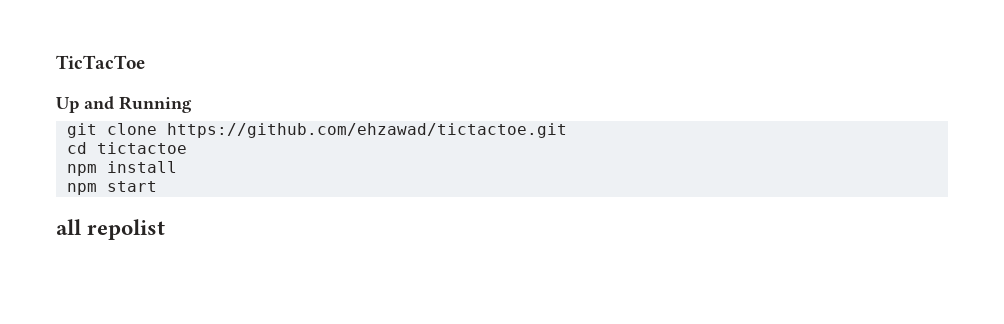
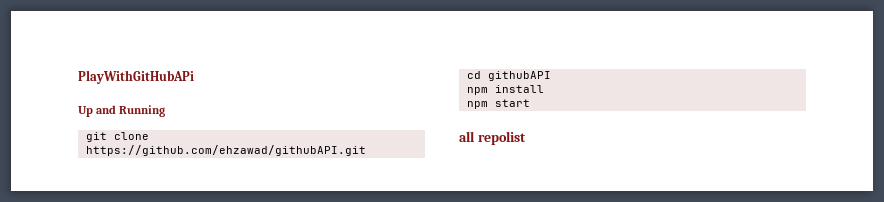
[56,55,145,69] TicTacToe -> [78,70,194,84] PlayWithGitHubAPi
[166,123,567,138] https://github.com/ehzawad/tictactoe.git -> [85,145,366,156] https://github.com/ehzawad/githubAPI.git
[96,142,187,154] tictactoe -> [487,71,551,81] githubAPI

